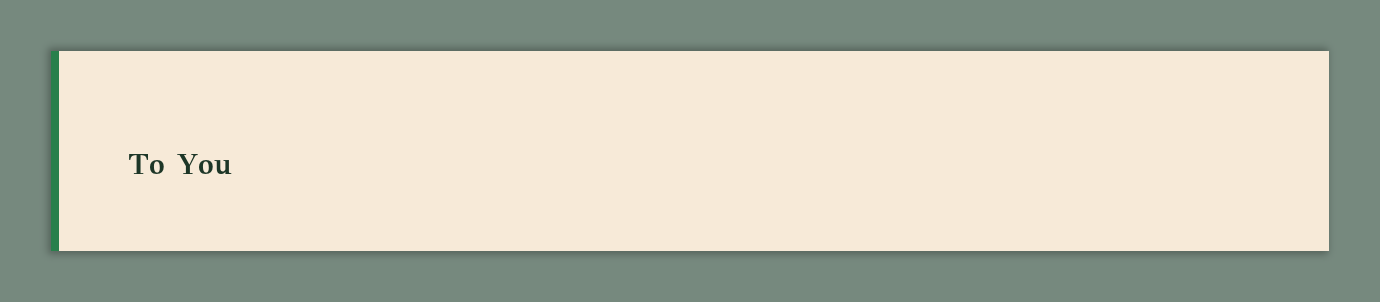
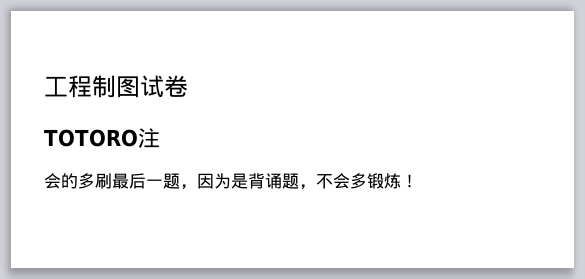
[128,154,232,175] To You -> [44,75,188,98] [44,128,160,148] [44,173,418,190] 工程制图试卷 // TOTORO注 // 会的多刷最后一题，因为是背诵题，不会多锻炼！

